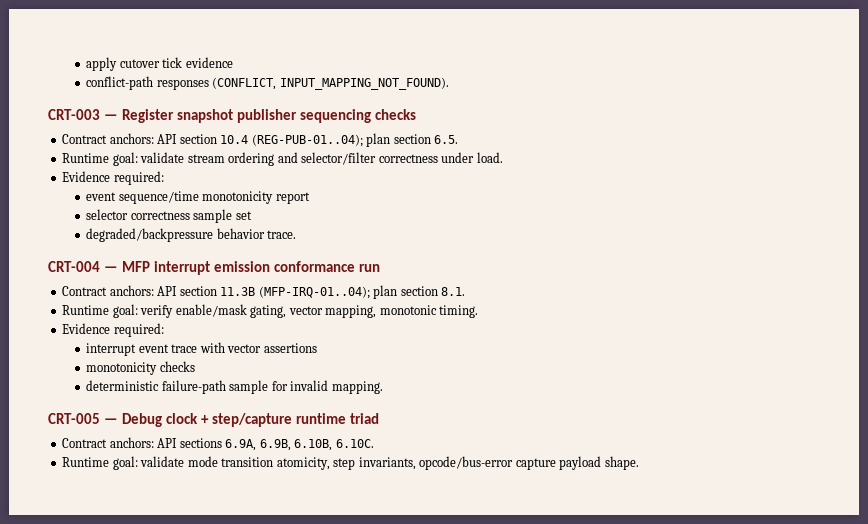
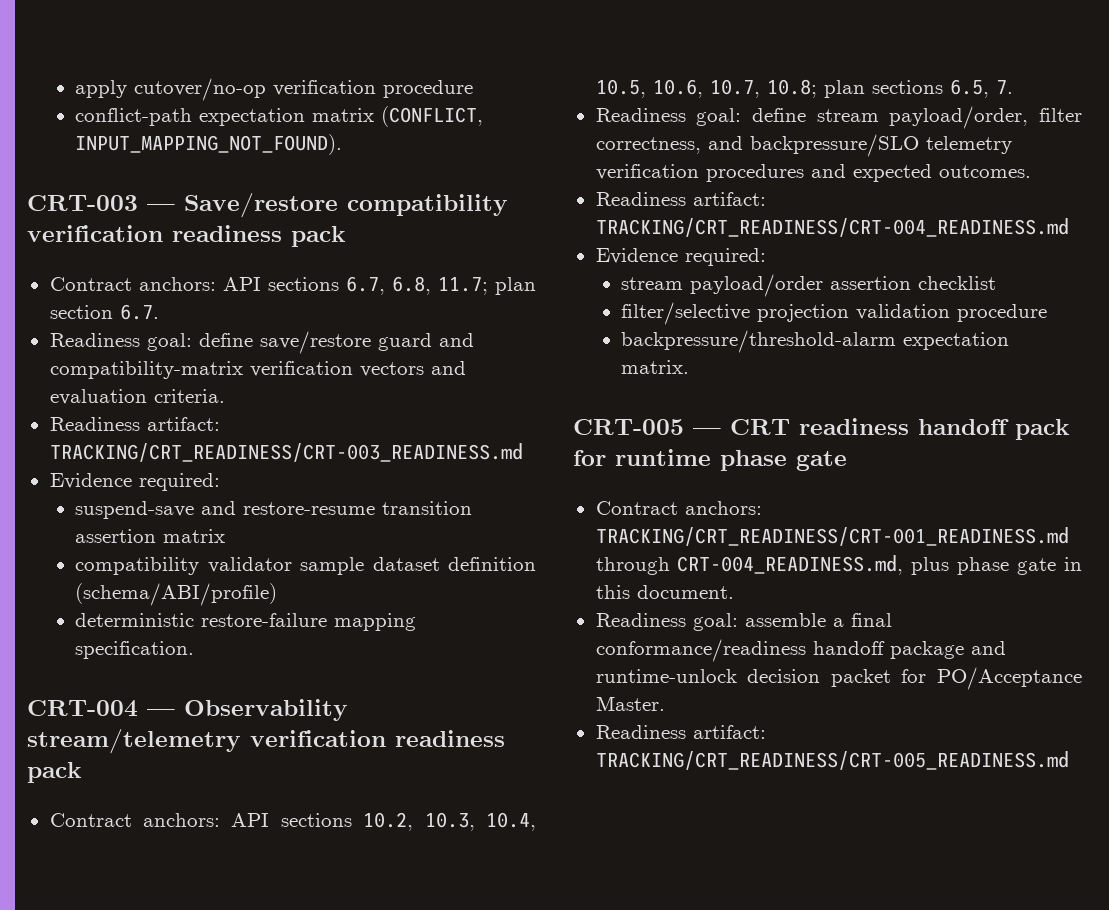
[119,57,233,68] cutover tick evidence -> [134,78,474,101] cutover/no-op verification procedure
[156,79,209,90] responses -> [199,108,375,126] expectation matrix
[122,109,417,123] [62,133,459,147] [62,152,503,166] [62,171,164,185] [86,191,310,204] [86,209,252,223] [86,228,297,242] [48,261,381,275] [62,285,466,299] [62,304,479,318] [62,323,164,337] [86,342,317,356] [86,361,195,375] [86,380,383,394] [48,413,380,427] [62,437,374,451] [62,456,639,470] Register snapshot publisher sequencing checks // Contract anchors: API section 10.4 (REG-PUB-01..04); plan section 6.5. // Runtime goal: validate stream ordering and selector/filter correctness under load. // Evidence required: // event sequence/time monotonicity report // selector correctness sample set // degraded/backpressure behavior trace. // CRT-004 — MFP interrupt emission conformance run // Contract anchors: API section 11.3B (MFP-IRQ-01..04); plan section 8.1. // Runtime goal: verify enable/mask gating, vector mapping, monotonic timing. // Evidence required: // interrupt event trace with vector assertions // monotonicity checks // deterministic failure-path sample for invalid mapping. // CRT-005 — Debug clock + step/capture runtime triad // Contract anchors: API sections 6.9A, 6.9B, 6.10B, 6.10C. // Runtime goal: validate mode transition atomicity, step invariants, opcode/bus-error capture payload shape. -> [184,193,508,218] [27,225,346,247] [49,276,536,295] [49,304,159,320] [49,331,474,354] [49,361,466,379] [49,389,225,405] [49,417,220,431] [49,443,523,462] [49,473,220,491] [75,501,473,519] [75,529,226,543] [75,557,536,575] [75,583,278,606] [75,613,417,631] [75,641,195,659] [27,699,348,721] [27,729,505,754] [27,762,82,783] [49,812,536,831] [595,79,1013,98] [595,106,1082,129] [595,134,1012,157] [595,164,1031,182] [595,192,766,206] [595,218,1069,237] [595,248,766,266] [621,274,997,297] [621,302,1048,325] [621,330,1010,353] [621,360,690,374] [573,418,1070,440] [573,449,847,471] [595,501,762,515] [595,527,1069,546] [595,555,1082,575] [595,585,734,599] [595,613,892,631] [595,639,1006,662] [595,667,1082,690] [595,696,665,711] [595,725,766,739] [595,751,1069,770] Save/restore compatibility verification readiness pack // Contract anchors: API sections 6.7, 6.8, 11.7; plan section 6.7. // Readiness goal: define save/restore guard and compatibility-matrix verification vectors and evaluation criteria. // Readiness artifact: TRACKING/CRT_READINESS/CRT-003_READINESS.md // Evidence required: // suspend-save and restore-resume transition assertion matrix // compatibility validator sample dataset definition (schema/ABI/profile) // deterministic restore-failure mapping specification. // CRT-004 — Observability stream/telemetry verification readiness pack // Contract anchors: API sections 10.2, 10.3, 10.4, 10.5, 10.6, 10.7, 10.8; plan sections 6.5, 7. // Readiness goal: define stream payload/order, filter correctness, and backpressure/SLO telemetry verification procedures and expected outcomes. // Readiness artifact: TRACKING/CRT_READINESS/CRT-004_READINESS.md // Evidence required: // stream payload/order assertion checklist // filter/selective projection validation procedure // backpressure/threshold-alarm expectation matrix. // CRT-005 — CRT readiness handoff pack for runtime phase gate // Contract anchors: TRACKING/CRT_READINESS/CRT-001_READINESS.md through CRT-004_READINESS.md, plus phase gate in this document. // Readiness goal: assemble a final conformance/readiness handoff package and runtime-unlock decision packet for PO/Acceptance Master. // Readiness artifact: TRACKING/CRT_READINESS/CRT-005_READINESS.md

